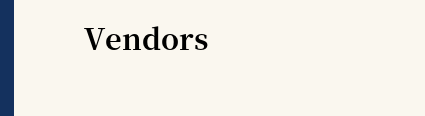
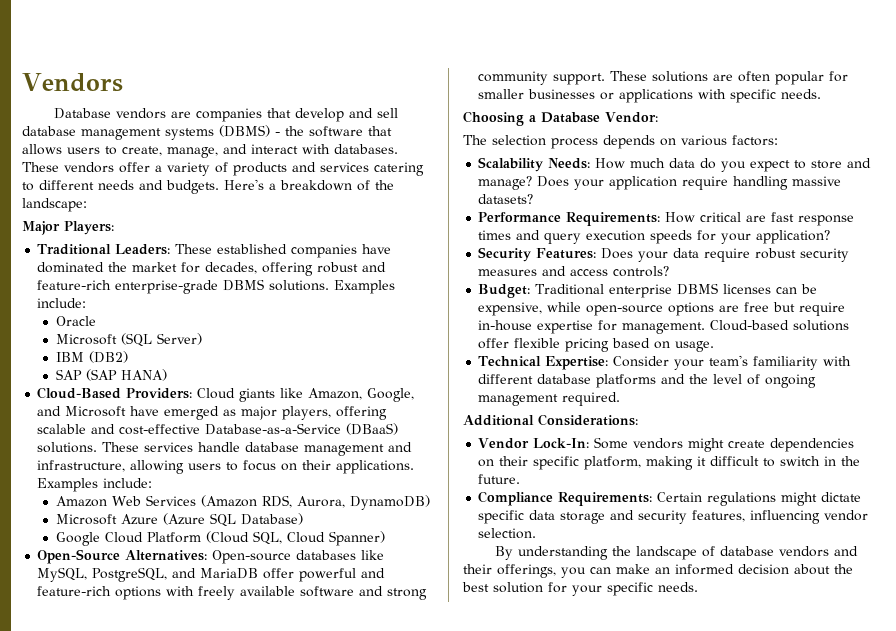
(208, 38) none -> [53,108,398,122] [22,125,392,140] [22,144,398,158] [22,162,424,176] [22,179,394,194] [22,198,87,212] [22,221,114,235] [37,244,392,258] [37,262,387,276] [37,279,396,294] [37,298,87,308] [55,316,96,326] [55,333,202,347] [55,351,128,363] [55,369,167,381] [37,387,415,402] [37,406,388,420] [37,423,399,435] [37,442,413,456] [37,460,415,474] [37,478,153,492] [55,495,430,510] [55,513,303,527] [55,531,385,546] [37,549,385,564] [37,567,386,582] [37,586,428,600] [478,71,849,85] [478,89,822,103] [463,111,658,126] [463,135,778,149] [478,157,872,172] [478,176,842,190] [478,194,534,204] [478,212,855,226] [478,230,831,244] [478,247,850,262] [478,266,670,277] [478,283,818,298] [478,302,846,316] [478,320,850,334] [478,338,715,352] [478,355,852,370] [478,374,817,388] [478,392,621,406] [463,414,638,426] [478,437,855,452] [478,456,861,470] [478,474,521,484] [478,491,862,506] [478,510,869,524] [478,528,537,539] [494,546,858,560] [463,564,853,578] [462,582,698,596] // Database vendors are companies that develop and sell database management systems (DBMS) - the software that allows users to create, manage, and interact with databases. These vendors offer a variety of products and services catering to different needs and budgets. Here's a breakdown of the landscape: // Major Players: // Traditional Leaders: These established companies have dominated the market for decades, offering robust and feature-rich enterprise-grade DBMS solutions. Examples include: // Oracle // Microsoft (SQL Server) // IBM (DB2) // SAP (SAP HANA) // Cloud-Based Providers: Cloud giants like Amazon, Google, and Microsoft have emerged as major players, offering scalable and cost-effective Database-as-a-Service (DBaaS) solutions. These services handle database management and infrastructure, allowing users to focus on their applications. Examples include: // Amazon Web Services (Amazon RDS, Aurora, DynamoDB) // Microsoft Azure (Azure SQL Database) // Google Cloud Platform (Cloud SQL, Cloud Spanner) // Open-Source Alternatives: Open-source databases like MySQL, PostgreSQL, and MariaDB offer powerful and feature-rich options with freely available software and strong community support. These solutions are often popular for smaller businesses or applications with specific needs. // Choosing a Database Vendor: // The selection process depends on various factors: // Scalability Needs: How much data do you expect to store and manage? Does your application require handling massive datasets? // Performance Requirements: How critical are fast response times and query execution speeds for your application? // Security Features: Does your data require robust security measures and access controls? // Budget: Traditional enterprise DBMS licenses can be expensive, while open-source options are free but require in-house expertise for management. Cloud-based solutions offer flexible pricing based on usage. // Technical Expertise: Consider your team's familiarity with different database platforms and the level of ongoing management required. // Additional Considerations: // Vendor Lock-In: Some vendors might create dependencies on their specific platform, making it difficult to switch in the future. // Compliance Requirements: Certain regulations might dictate specific data storage and security features, influencing vendor selection. // By understanding the landscape of database vendors and their offerings, you can make an informed decision about the best solution for your specific needs.

